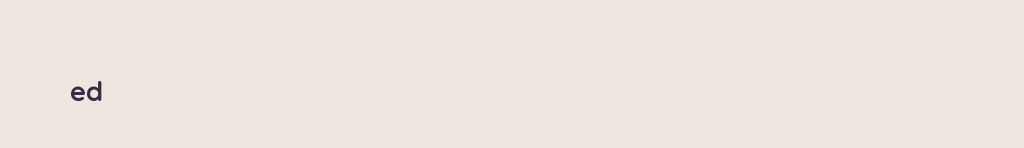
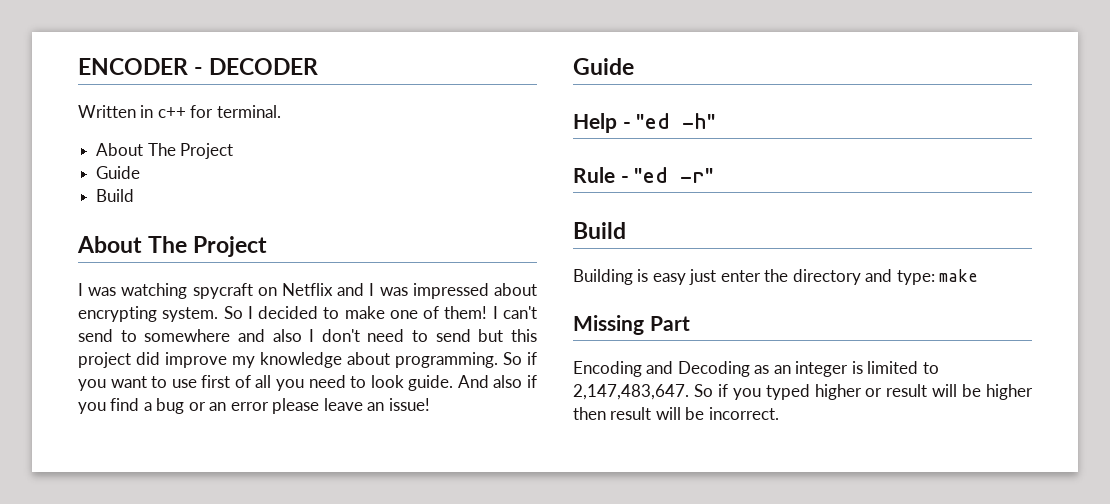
[70,81,103,101] ed -> [78,58,319,75] [78,105,281,118] [96,143,234,159] [96,166,141,179] [96,189,135,202] [77,236,268,257] [78,283,537,299] [78,306,537,322] [78,329,537,342] [78,352,537,368] [78,375,537,391] [78,398,430,414] [573,58,634,75] [573,113,716,133] [573,167,714,183] [573,222,626,239] [573,269,979,285] [573,315,690,335] [573,361,939,377] [573,384,1033,400] [573,407,779,420] ENCODER - DECODER // Written in c++ for terminal. // About The Project // Guide // Build // About The Project // I was watching spycraft on Netflix and I was impressed about encrypting system. So I decided to make one of them! I can't send to somewhere and also I don't need to send but this project did improve my knowledge about programming. So if you want to use first of all you need to look guide. And also if you find a bug or an error please leave an issue! // Guide // Help - "ed -h" // Rule - "ed -r" // Build // Building is easy just enter the directory and type: make // Missing Part // Encoding and Decoding as an integer is limited to 2,147,483,647. So if you typed higher or result will be higher then result will be incorrect.

